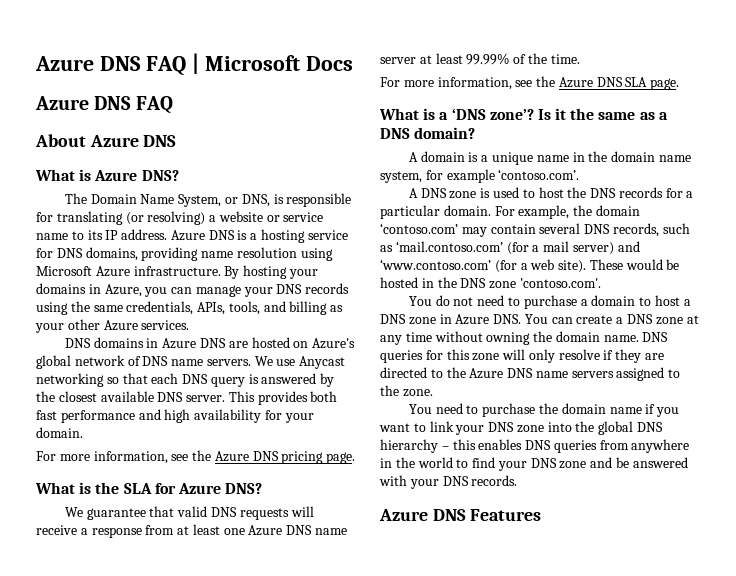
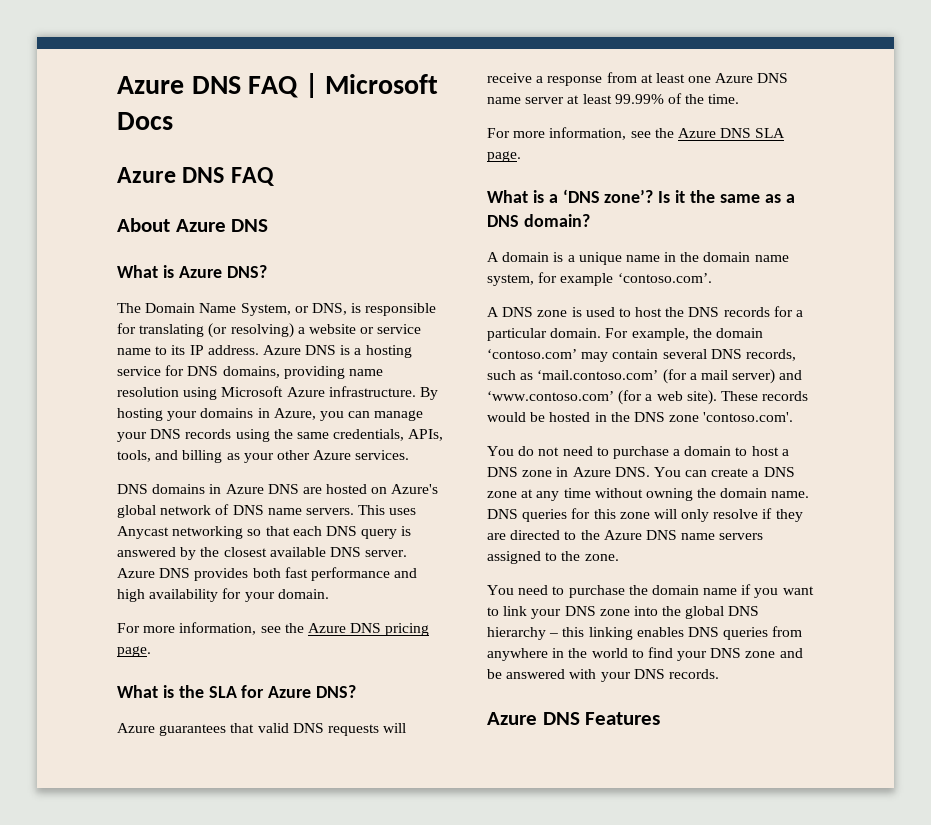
[254,356,296,366] We use -> [358,505,417,515] This uses
[228,391,255,402] This -> [117,568,191,578] Azure DNS
[64,507,146,520] We guarantee -> [117,723,227,736] Azure guarantees
(623, 264) none -> [762,391,809,401] records
(476, 444) none -> [588,627,633,640] linking

